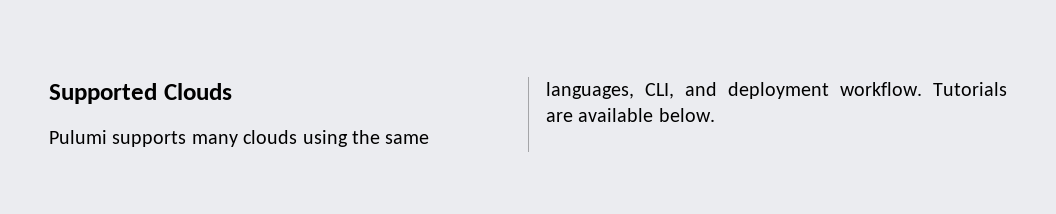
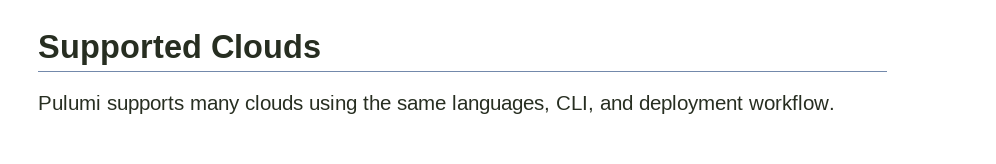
[933,82,1007,96] [546,108,715,122] Tutorials are available below. -> (835, 102) none

